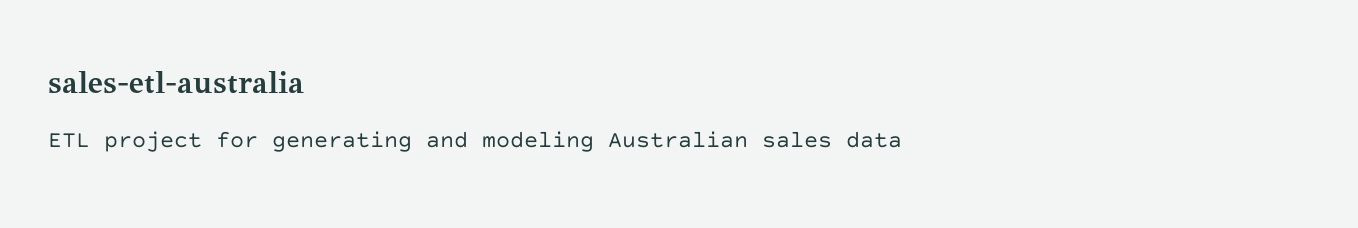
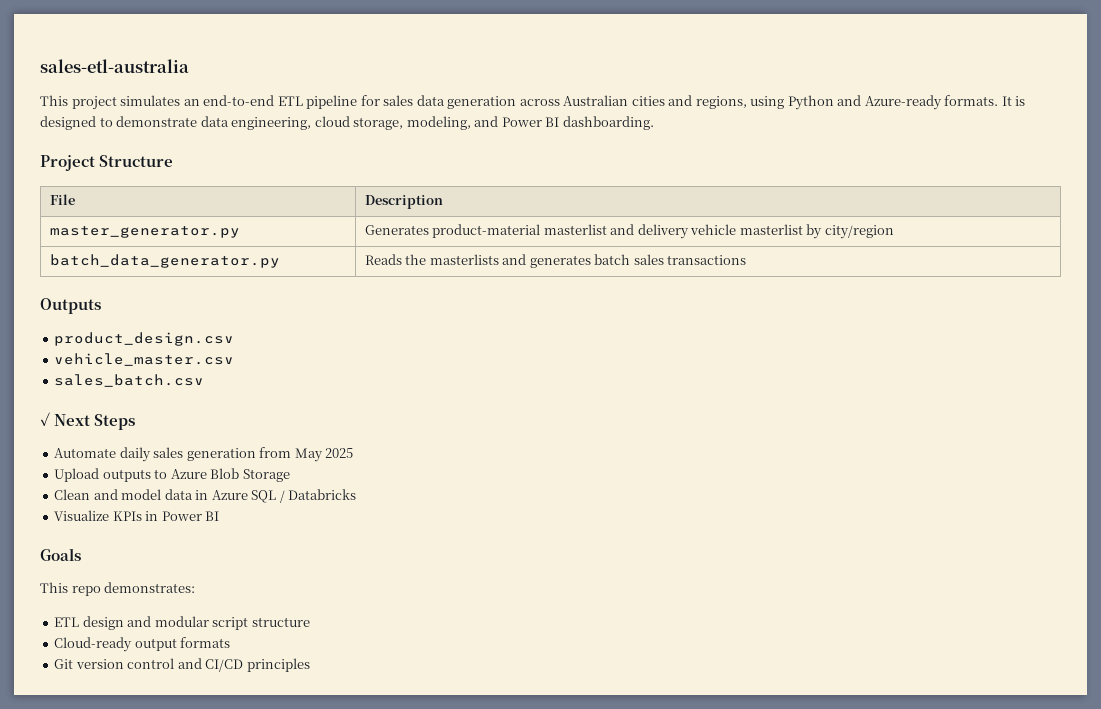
[48,131,902,152] ETL project for generating and modeling Australian sales data -> [40,95,1026,110] [40,116,654,130] [40,155,174,171] [49,194,75,205] [364,195,443,209] [49,226,240,238] [364,224,894,239] [49,254,280,268] [364,254,747,268] [40,298,101,314] [54,332,235,346] [54,353,235,366] [54,374,205,387] [40,412,136,430] [54,447,354,462] [54,468,290,482] [54,489,357,503] [54,510,220,521] [40,548,81,561] [40,582,196,596] [54,616,310,630] [54,637,231,652] [54,658,310,672] This project simulates an end-to-end ETL pipeline for sales data generation across Australian cities and regions, using Python and Azure-ready formats. It is designed to demonstrate data engineering, cloud storage, modeling, and Power BI dashboarding. // Project Structure // File | Description // master_generator.py | Generates product-material masterlist and delivery vehicle masterlist by city/region // batch_data_generator.py | Reads the masterlists and generates batch sales transactions // Outputs // product_design.csv // vehicle_master.csv // sales_batch.csv // ✓ Next Steps // Automate daily sales generation from May 2025 // Upload outputs to Azure Blob Storage // Clean and model data in Azure SQL / Databricks // Visualize KPIs in Power BI // Goals // This repo demonstrates: // ETL design and modular script structure // Cloud-ready output formats // Git version control and CI/CD principles

